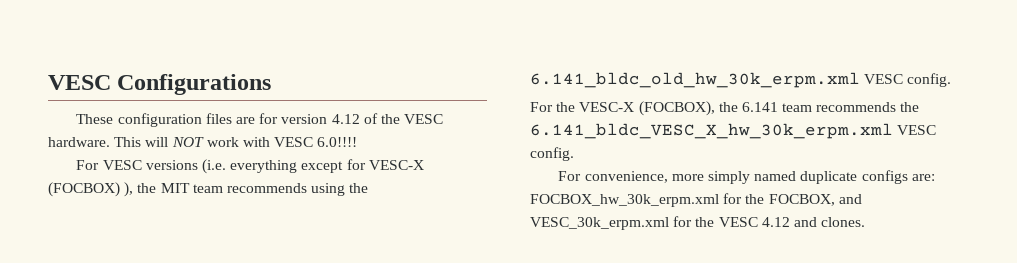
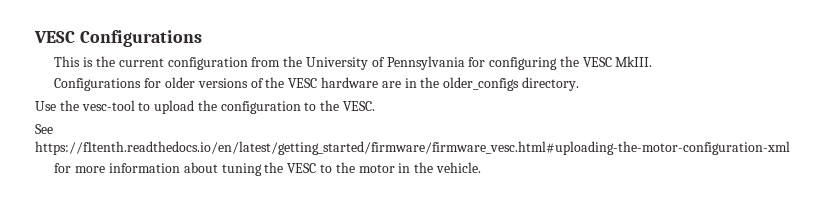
[76,113,444,127] [48,137,358,147] [76,159,424,174] [48,182,369,197] [530,72,952,88] [530,101,920,116] [530,123,937,139] [530,147,574,161] [558,170,935,184] [530,193,862,207] [530,216,866,230] These configuration files are for version 4.12 of the VESC hardware. This will NOT work with VESC 6.0!!!! // For VESC versions (i.e. everything except for VESC-X (FOCBOX) ), the MIT team recommends using the 6.141_bldc_old_hw_30k_erpm.xml VESC config. // For the VESC-X (FOCBOX), the 6.141 team recommends the 6.141_bldc_VESC_X_hw_30k_erpm.xml VESC config. // For convenience, more simply named duplicate configs are: FOCBOX_hw_30k_erpm.xml for the FOCBOX, and VESC_30k_erpm.xml for the VESC 4.12 and clones. -> [54,56,653,70] [54,77,579,91] [35,100,376,114] [35,124,53,134] [35,141,790,155] [54,162,481,176] This is the current configuration from the University of Pennsylvania for configuring the VESC MkIII. // Configurations for older versions of the VESC hardware are in the older_configs directory. // Use the vesc-tool to upload the configuration to the VESC. // See https://f1tenth.readthedocs.io/en/latest/getting_started/firmware/firmware_vesc.html#uploading-the-motor-configuration-xml // for more information about tuning the VESC to the motor in the vehicle.

